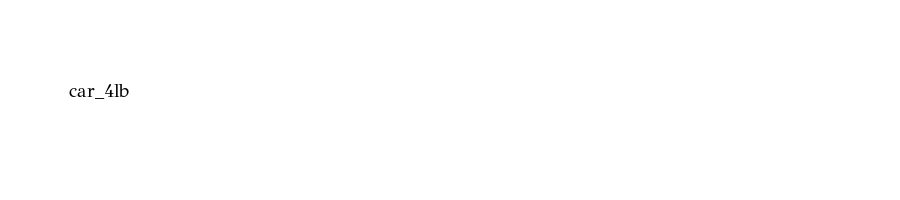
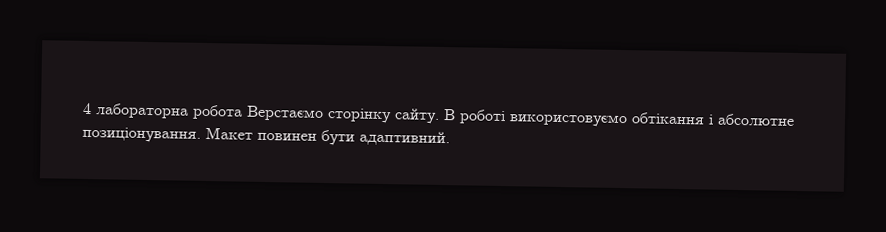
[69,84,129,99] car_4lb -> [82,102,795,128] [82,126,450,147] 4 лабораторна робота Верстаємо сторінку сайту. В роботі використовуємо обтікання і абсолютне позиціонування. Макет повинен бути адаптивний.

